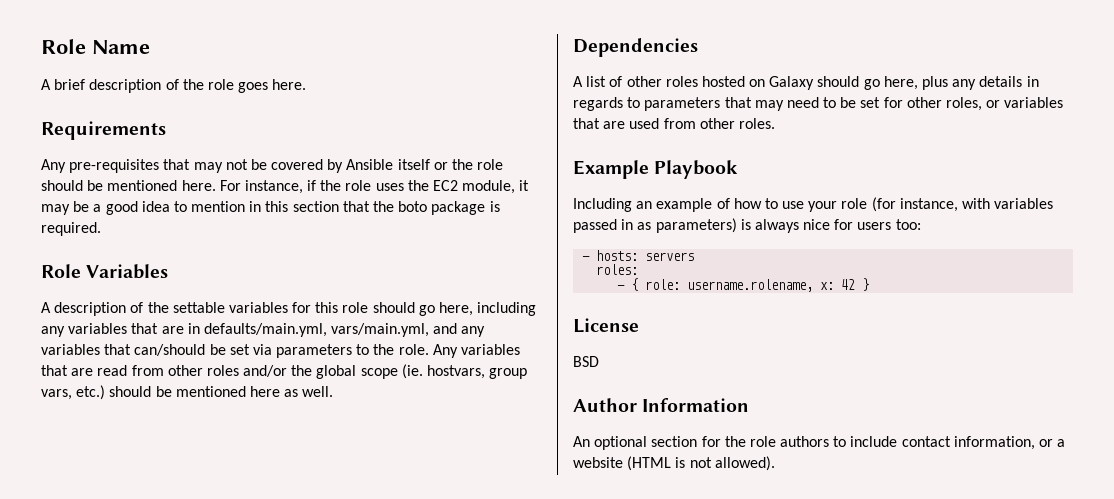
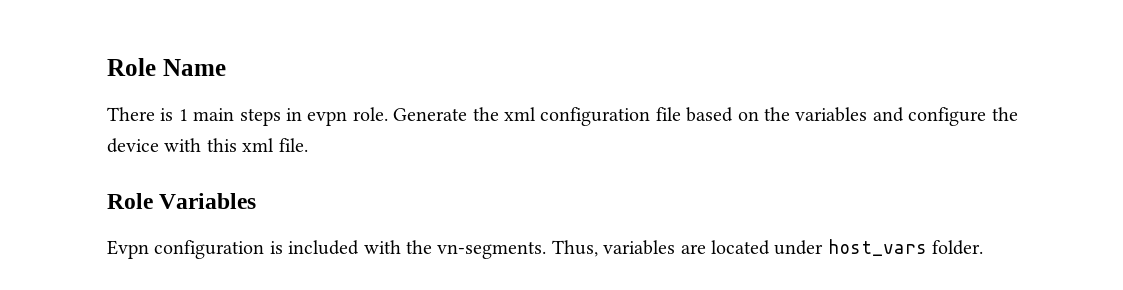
[41,79,307,93] [41,121,166,140] [41,159,504,173] [41,180,530,194] [41,201,500,215] [41,222,101,236] [41,264,169,279] [41,302,537,316] [41,323,486,337] [41,344,521,358] [41,364,528,379] [41,385,334,400] [573,38,698,57] [573,76,1039,90] [573,97,1064,111] [573,118,775,129] [573,160,739,179] [573,197,1054,212] [573,218,921,233] [582,250,695,261] [596,264,639,275] [617,278,870,292] [573,318,639,333] [573,356,599,367] [573,398,750,412] [573,436,1066,450] [573,456,775,471] A brief description of the role goes here. // Requirements // Any pre-requisites that may not be covered by Ansible itself or the role should be mentioned here. For instance, if the role uses the EC2 module, it may be a good idea to mention in this section that the boto package is required. // Role Variables // A description of the settable variables for this role should go here, including any variables that are in defaults/main.yml, vars/main.yml, and any variables that can/should be set via parameters to the role. Any variables that are read from other roles and/or the global scope (ie. hostvars, group vars, etc.) should be mentioned here as well. // Dependencies // A list of other roles hosted on Galaxy should go here, plus any details in regards to parameters that may need to be set for other roles, or variables that are used from other roles. // Example Playbook // Including an example of how to use your role (for instance, with variables passed in as parameters) is always nice for users too: // - hosts: servers // roles: // - { role: username.rolename, x: 42 } // License // BSD // Author Information // An optional section for the role authors to include contact information, or a website (HTML is not allowed). -> [107,107,1018,126] [107,138,308,153] [107,193,257,209] [107,239,984,259] There is 1 main steps in evpn role. Generate the xml configuration file based on the variables and configure the device with this xml file. // Role Variables // Evpn configuration is included with the vn-segments. Thus, variables are located under host_vars folder.

